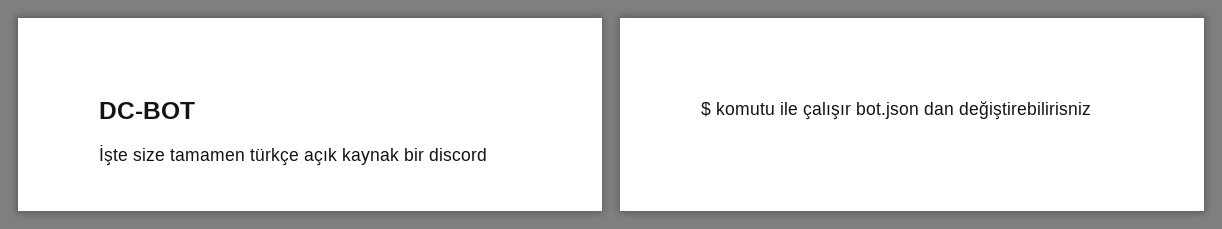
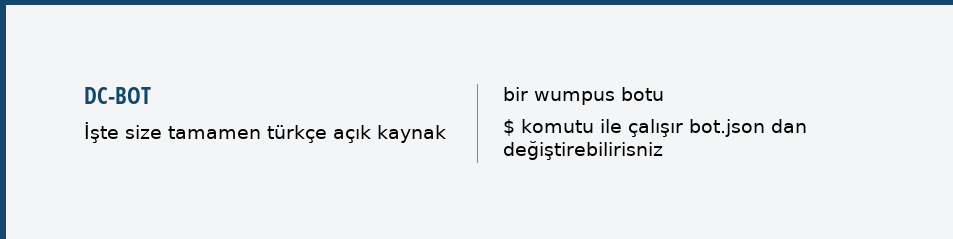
[429,148,487,161] discord -> [534,87,664,105] wumpus botu

